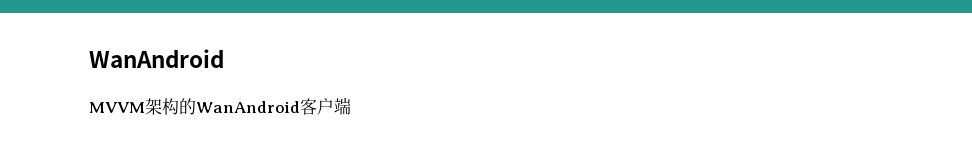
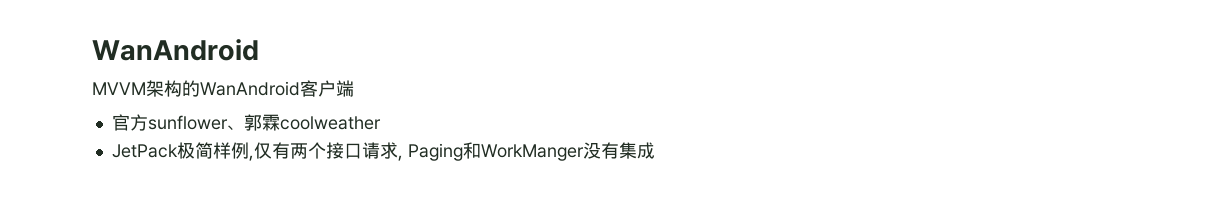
(351, 106) none -> [111,114,381,131] [111,142,655,161] // 官方sunflower、郭霖coolweather // JetPack极简样例,仅有两个接口请求, Paging和WorkManger没有集成

